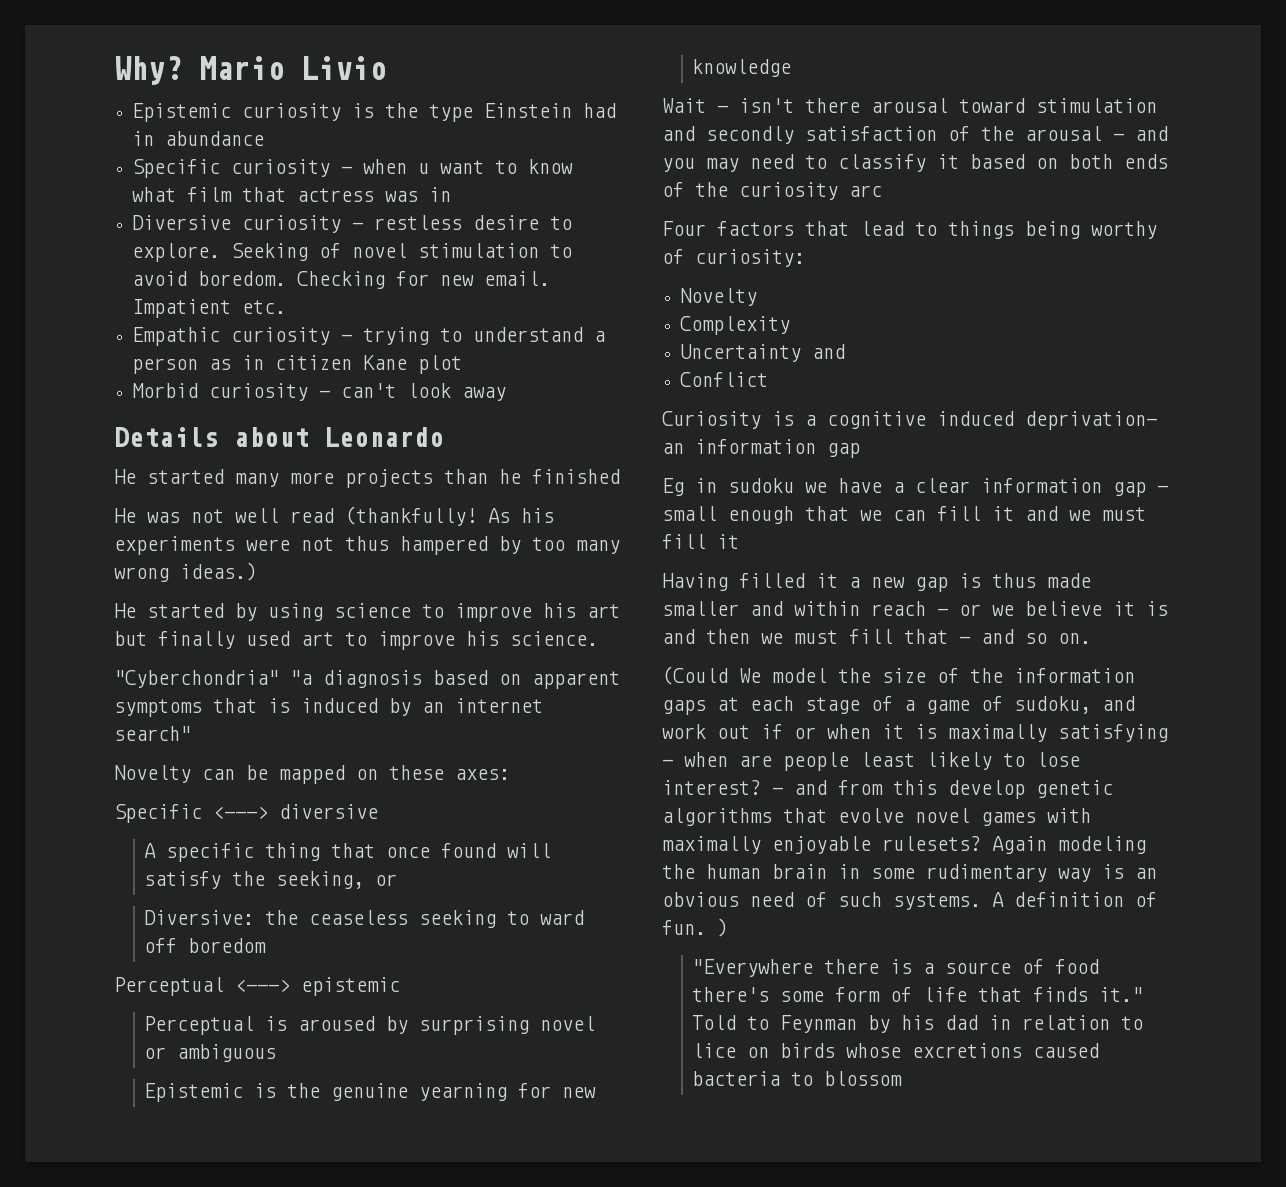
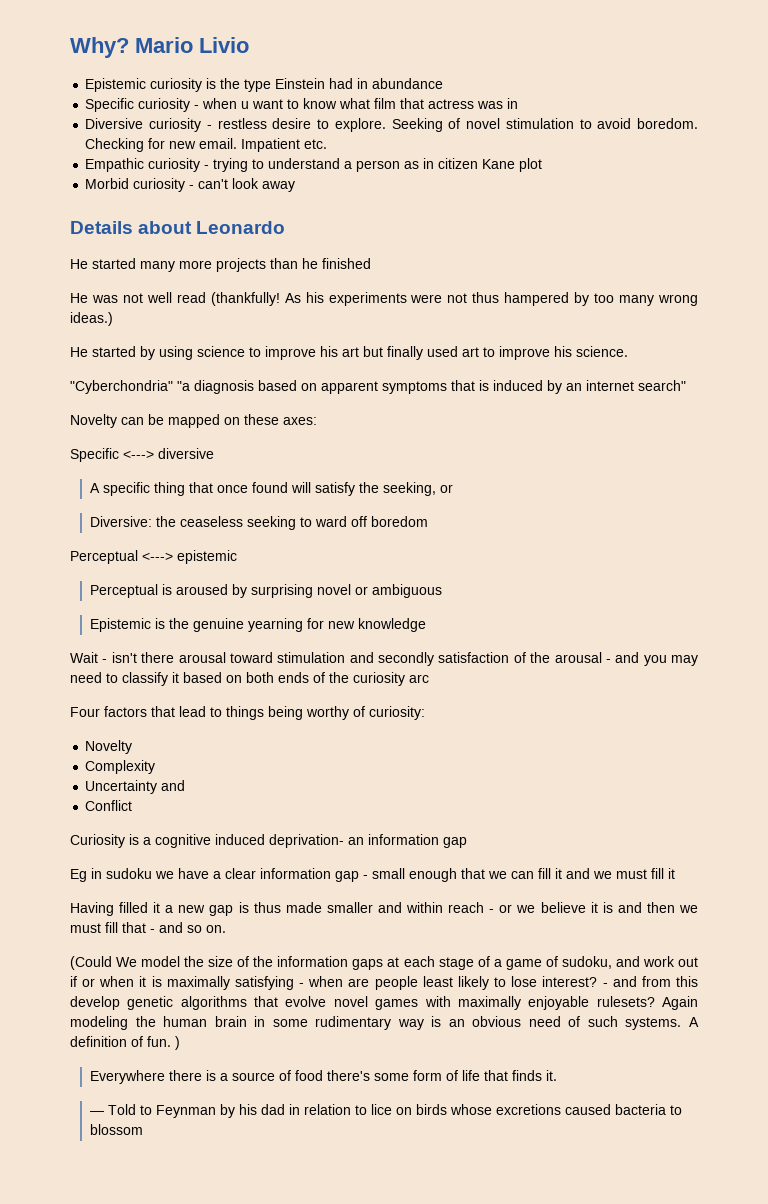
[692,959,814,977] "Everywhere -> [89,1070,165,1084] Everywhere
[1099,987,1144,1002] it." -> [545,1070,557,1081] [89,1111,104,1115] it. // —

